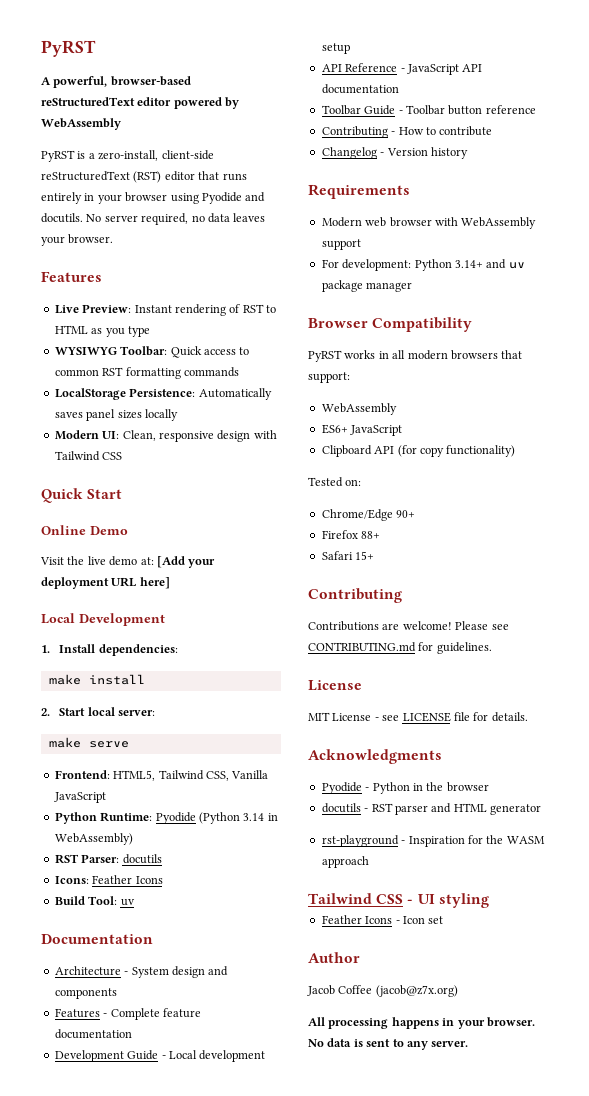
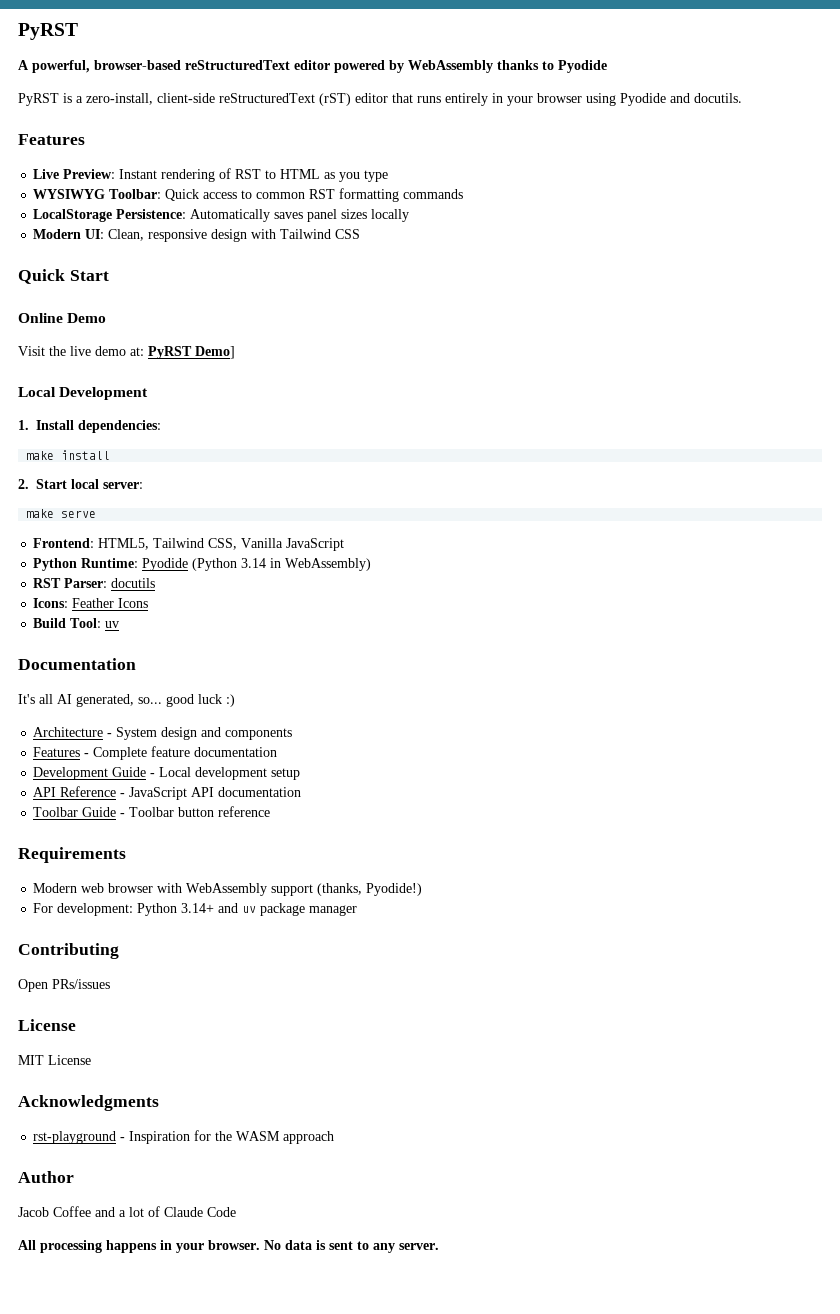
(121, 124) none -> [497,60,607,73] thanks to Pyodide
[133,171,162,183] (RST) -> [319,93,351,106] (rST)
[86,213,266,225] [41,234,114,246] No server required, no data leaves your browser. -> (742, 98) none
[156,556,216,568] [41,577,170,589] [Add your deployment URL here] -> [148,346,235,359] PyRST Demo]
(153, 939) none -> [18,694,235,707] // It's all AI generated, so... good luck :)
[321,126,493,138] [321,147,468,159] // Contributing - How to contribute // Changelog - Version history -> (271, 811) none
(361, 244) none -> [317,883,423,896] (thanks, Pyodide!)
[308,317,473,332] [308,350,523,362] [308,372,350,383] [321,403,397,415] [321,424,403,436] [321,445,516,457] [308,477,362,487] [321,509,416,521] [321,530,381,539] [321,551,375,560] [308,588,402,603] [308,621,509,631] [308,642,492,654] [308,680,362,691] [308,712,528,722] [308,749,442,764] [321,782,489,794] [321,803,541,815] Browser Compatibility // PyRST works in all modern browsers that support: // WebAssembly // ES6+ JavaScript // Clipboard API (for copy functionality) // Tested on: // Chrome/Edge 90+ // Firefox 88+ // Safari 15+ // Contributing // Contributions are welcome! Please see CONTRIBUTING.md for guidelines. // License // MIT License - see LICENSE file for details. // Acknowledgments // Pyodide - Python in the browser // docutils - RST parser and HTML generator -> [18,943,119,959] [18,979,110,992] [18,1019,76,1031] [18,1055,91,1065] [18,1095,159,1111] Contributing // Open PRs/issues // License // MIT License // Acknowledgments
[308,893,489,908] [321,915,444,924] [308,952,360,963] [307,985,458,997] Tailwind CSS - UI styling // Feather Icons - Icon set // Author // Jacob Coffee (jacob@z7x.org) -> [18,1171,74,1183] [18,1206,236,1217] Author // Jacob Coffee and a lot of Claude Code

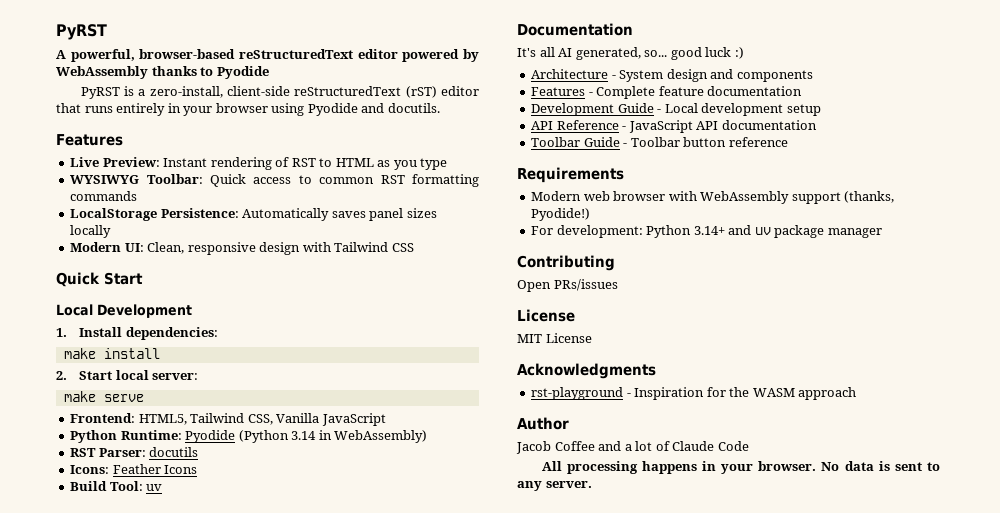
[18,313,107,323] [18,346,235,359] // Online Demo // Visit the live demo at: PyRST Demo] -> (143, 278) none

